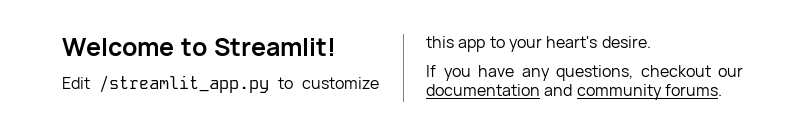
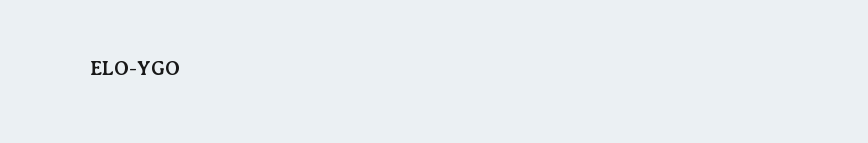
[62,38,336,56] [62,75,379,93] [426,36,651,52] [426,65,743,81] [426,84,722,100] Welcome to Streamlit! // Edit /streamlit_app.py to customize this app to your heart's desire. // If you have any questions, checkout our documentation and community forums. -> [90,61,180,75] ELO-YGO

